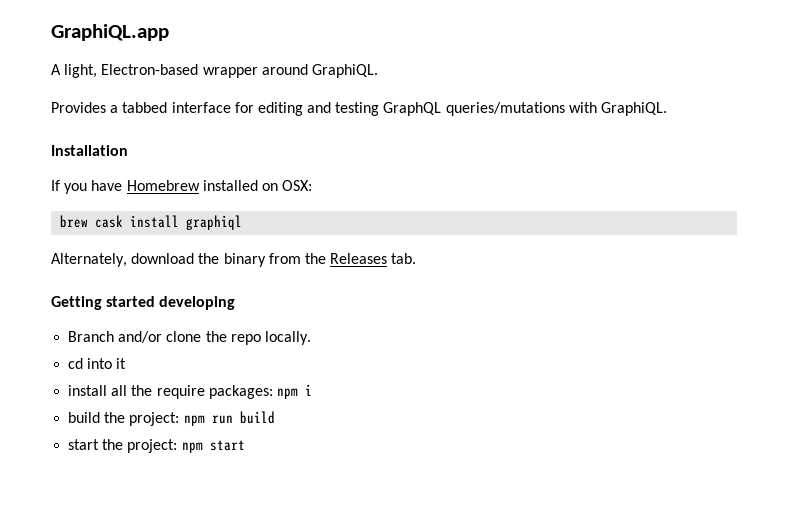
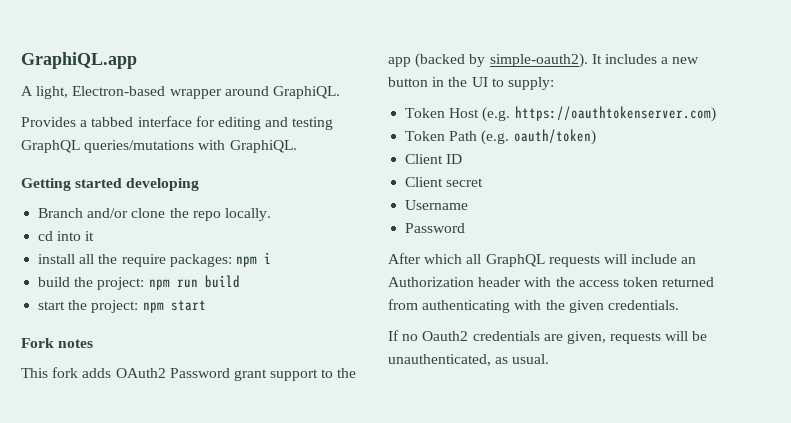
[51,145,128,156] [51,180,313,194] [60,215,243,230] [51,253,417,267] // Installation // If you have Homebrew installed on OSX: // brew cask install graphiql // Alternately, download the binary from the Releases tab. -> (297, 146) none
(245, 445) none -> [21,338,94,348] [21,367,357,381] [388,53,700,68] [388,77,554,90] [405,106,716,122] [405,129,596,145] [405,154,463,164] [405,177,484,187] [405,200,469,210] [405,223,466,233] [388,253,697,267] [388,277,715,287] [388,299,679,313] [388,330,708,344] [388,354,550,366] // Fork notes // This fork adds OAuth2 Password grant support to the app (backed by simple-oauth2). It includes a new button in the UI to supply: // Token Host (e.g. https://oauthtokenserver.com) // Token Path (e.g. oauth/token) // Client ID // Client secret // Username // Password // After which all GraphQL requests will include an Authorization header with the access token returned from authenticating with the given credentials. // If no Oauth2 credentials are given, requests will be unauthenticated, as usual.

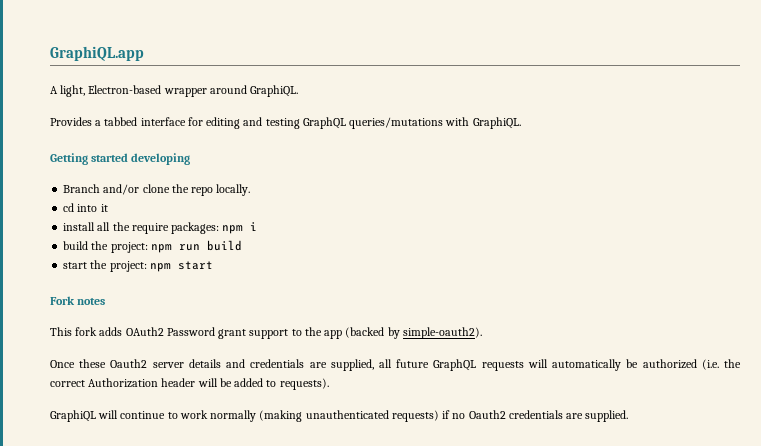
[591,54,700,64] [388,77,554,90] [405,106,716,122] [405,129,596,145] [405,154,463,164] [405,177,484,187] [405,200,469,210] [405,223,466,233] [388,253,697,267] [388,277,715,287] [388,299,679,313] [388,330,708,344] [388,354,550,366] It includes a new button in the UI to supply: // Token Host (e.g. https://oauthtokenserver.com) // Token Path (e.g. oauth/token) // Client ID // Client secret // Username // Password // After which all GraphQL requests will include an Authorization header with the access token returned from authenticating with the given credentials. // If no Oauth2 credentials are given, requests will be unauthenticated, as usual. -> [50,359,741,371] [50,378,329,390] [50,410,629,422] // Once these Oauth2 server details and credentials are supplied, all future GraphQL requests will automatically be authorized (i.e. the correct Authorization header will be added to requests). // GraphiQL will continue to work normally (making unauthenticated requests) if no Oauth2 credentials are supplied.

